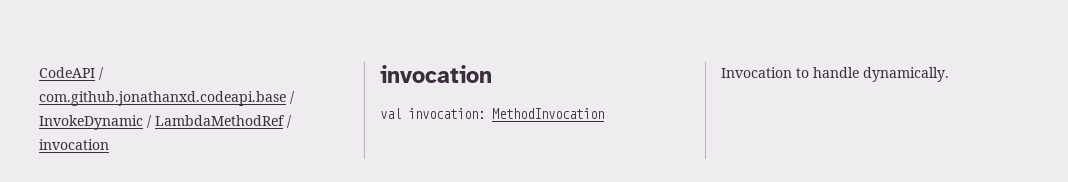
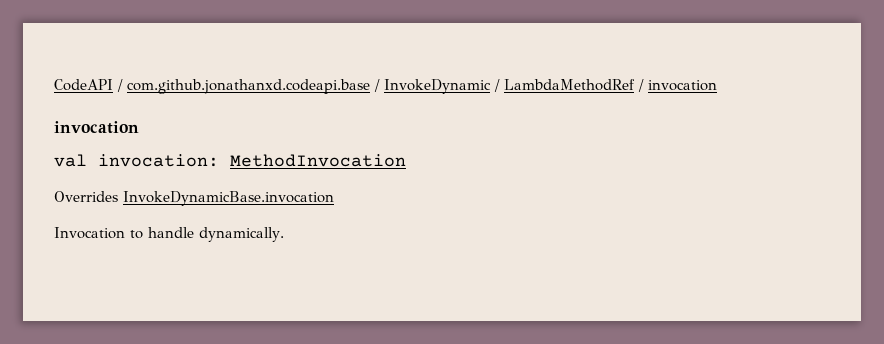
(604, 113) none -> [54,191,334,206] // Overrides InvokeDynamicBase.invocation

